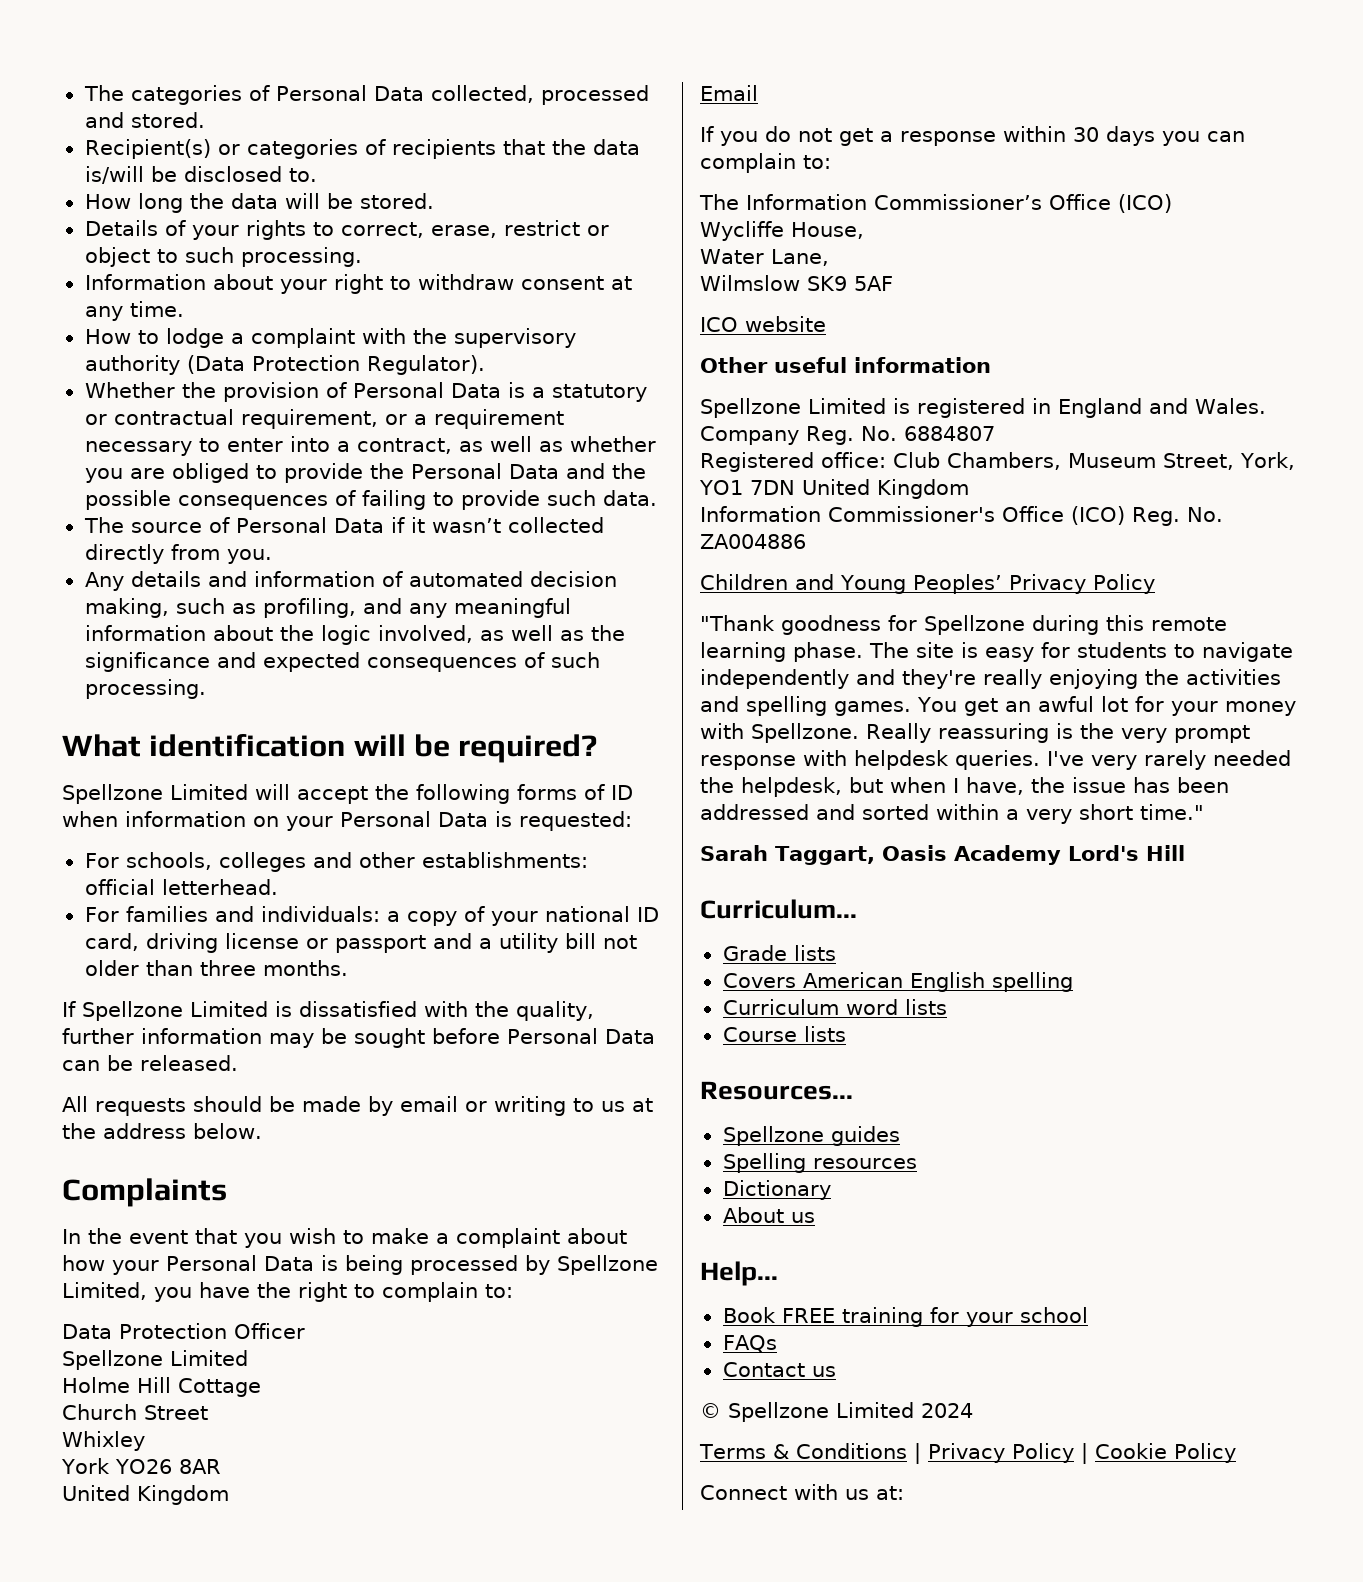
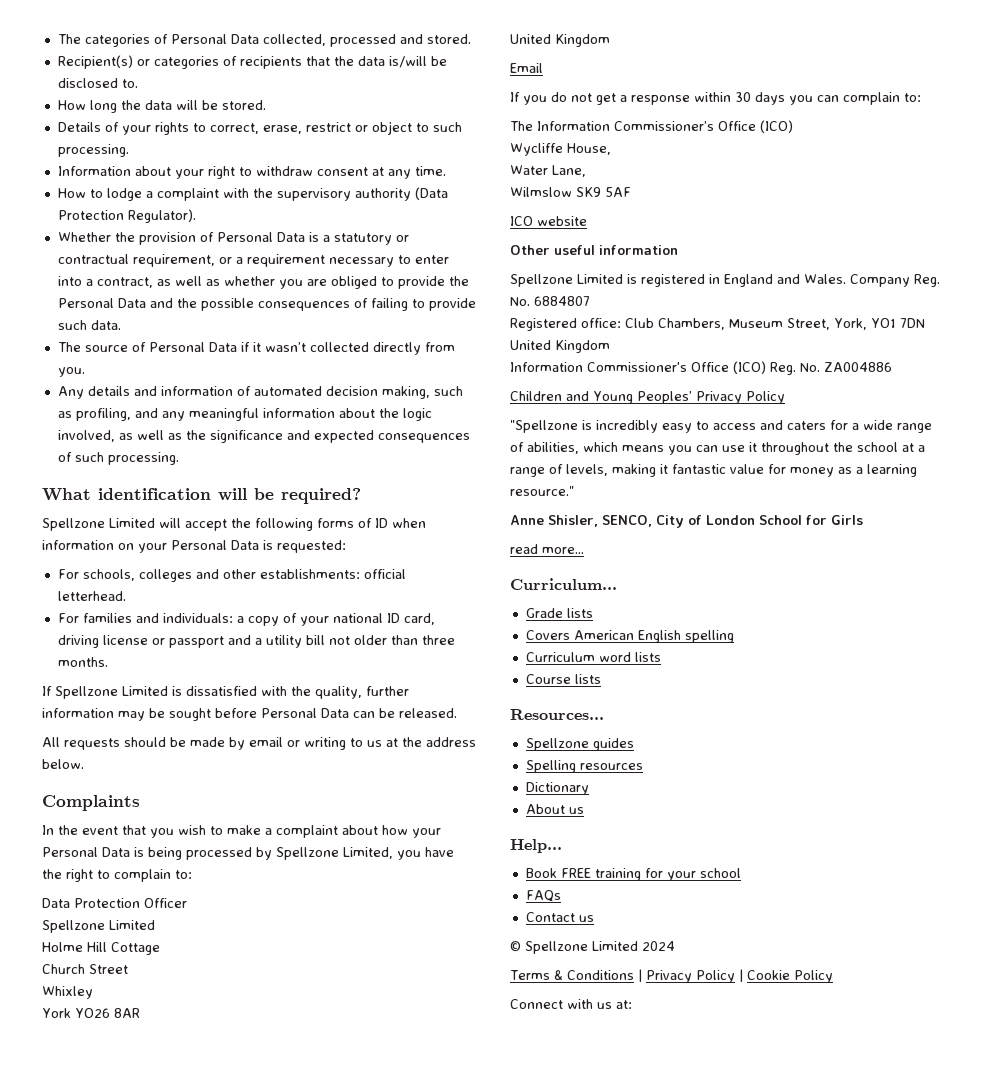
[700,615,1227,635] [700,642,1293,662] [700,669,1281,689] [700,696,1296,716] [700,723,1250,743] [700,750,1291,770] [700,777,1229,797] [700,804,1204,824] [700,845,1185,865] "Thank goodness for Spellzone during this remote learning phase. The site is easy for students to navigate independently and they're really enjoying the activities and spelling games. You get an awful lot for your money with Spellzone. Really reassuring is the very prompt response with helpdesk queries. I've very rarely needed the helpdesk, but when I have, the issue has been addressed and sorted within a very short time." // Sarah Taggart, Oasis Academy Lord's Hill -> [510,420,932,433] [510,442,925,455] [510,464,917,477] [510,486,574,496] [510,515,863,528] [510,544,584,554] "Spellzone is incredibly easy to access and caters for a wide range of abilities, which means you can use it throughout the school at a range of levels, making it fantastic value for money as a learning resource." // Anne Shisler, SENCO, City of London School for Girls // read more...

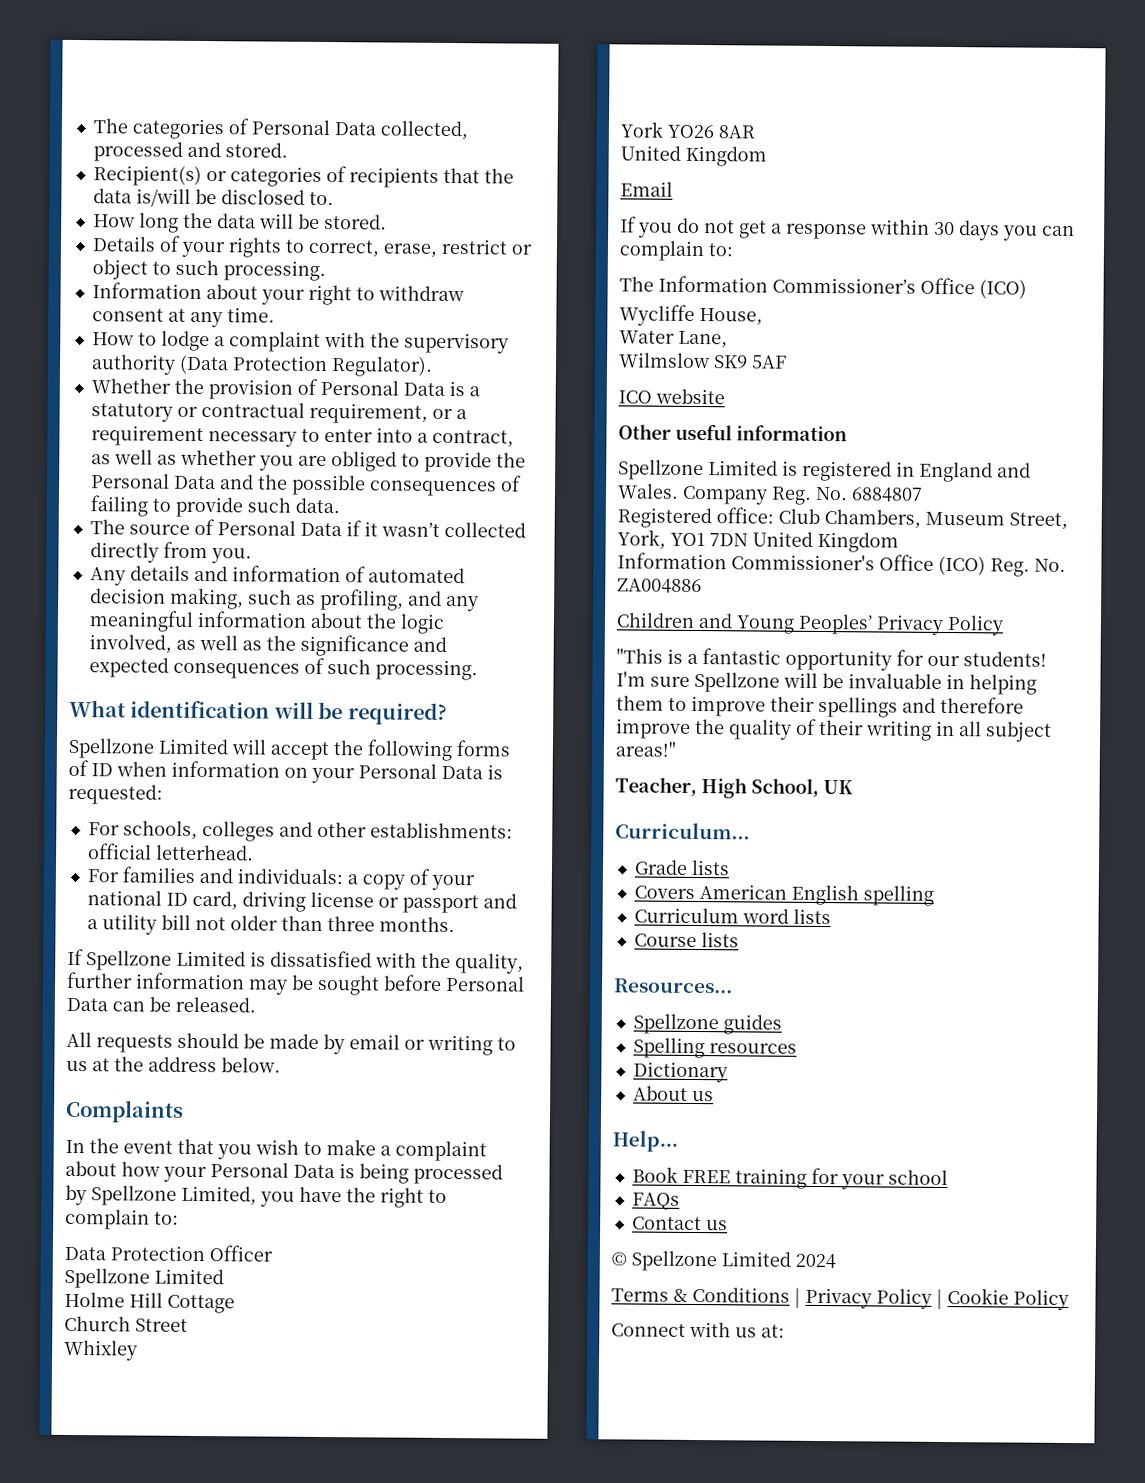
[510,420,932,433] [510,442,925,455] [510,464,917,477] [510,486,574,496] [510,515,863,528] [510,544,584,554] "Spellzone is incredibly easy to access and caters for a wide range of abilities, which means you can use it throughout the school at a range of levels, making it fantastic value for money as a learning resource." // Anne Shisler, SENCO, City of London School for Girls // read more... -> [616,648,1047,671] [616,671,1037,695] [616,695,1024,718] [616,718,1052,742] [615,741,677,757] [615,777,853,799] "This is a fantastic opportunity for our students! I'm sure Spellzone will be invaluable in helping them to improve their spellings and therefore improve the quality of their writing in all subject areas!" // Teacher, High School, UK

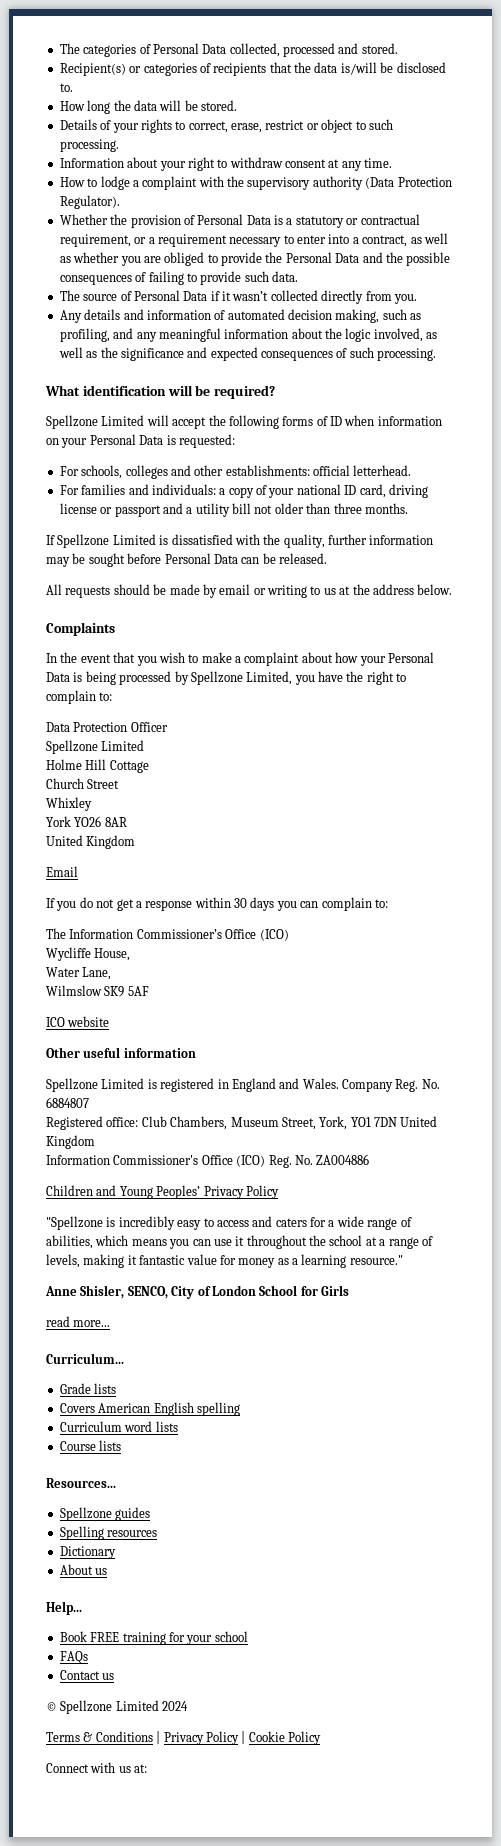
[616,648,1047,671] [616,671,1037,695] [616,695,1024,718] [616,718,1052,742] [615,741,677,757] [615,777,853,799] "This is a fantastic opportunity for our students! I'm sure Spellzone will be invaluable in helping them to improve their spellings and therefore improve the quality of their writing in all subject areas!" // Teacher, High School, UK -> [46,1216,412,1230] [46,1235,433,1249] [46,1254,403,1268] [45,1285,349,1299] [46,1316,111,1327] "Spellzone is incredibly easy to access and caters for a wide range of abilities, which means you can use it throughout the school at a range of levels, making it fantastic value for money as a learning resource." // Anne Shisler, SENCO, City of London School for Girls // read more...

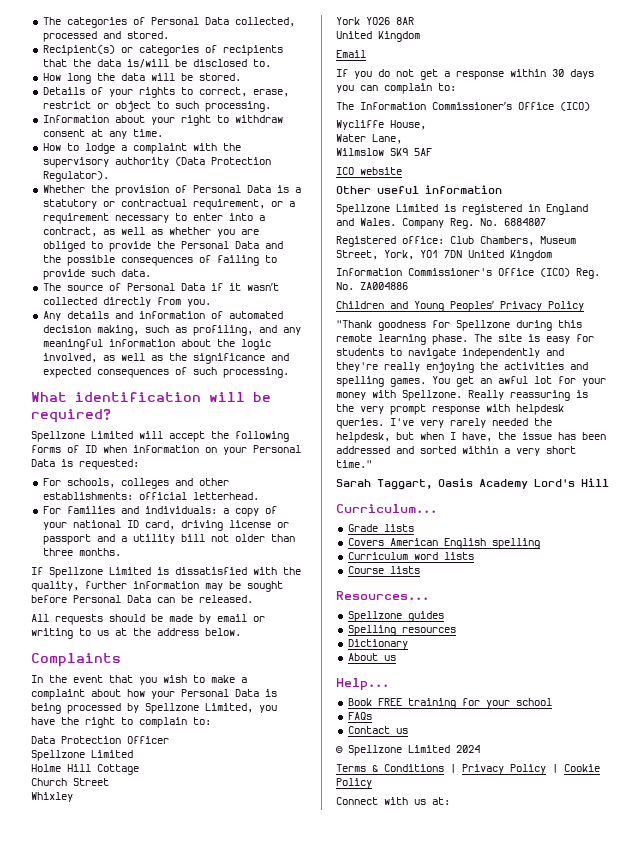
[46,1216,412,1230] [46,1235,433,1249] [46,1254,403,1268] [45,1285,349,1299] [46,1316,111,1327] "Spellzone is incredibly easy to access and caters for a wide range of abilities, which means you can use it throughout the school at a range of levels, making it fantastic value for money as a learning resource." // Anne Shisler, SENCO, City of London School for Girls // read more... -> [336,320,582,331] [336,334,594,345] [336,348,564,359] [336,362,588,373] [336,376,606,387] [336,390,588,401] [336,404,564,415] [336,418,552,429] [336,432,606,443] [336,446,576,456] [336,460,372,468] [336,478,609,490] "Thank goodness for Spellzone during this remote learning phase. The site is easy for students to navigate independently and they're really enjoying the activities and spelling games. You get an awful lot for your money with Spellzone. Really reassuring is the very prompt response with helpdesk queries. I've very rarely needed the helpdesk, but when I have, the issue has been addressed and sorted within a very short time." // Sarah Taggart, Oasis Academy Lord's Hill

